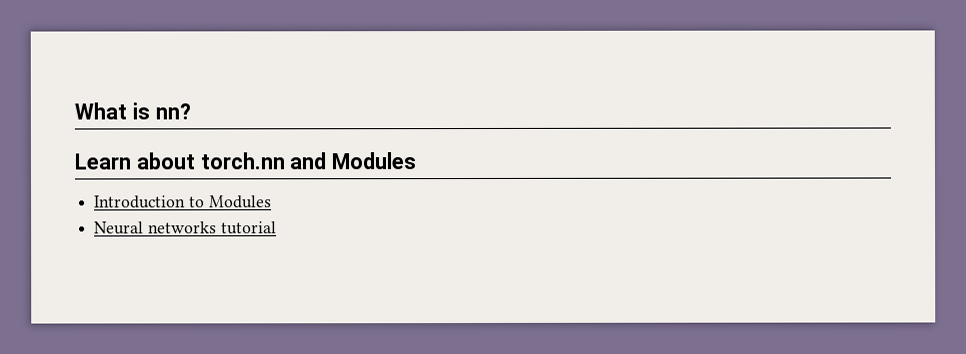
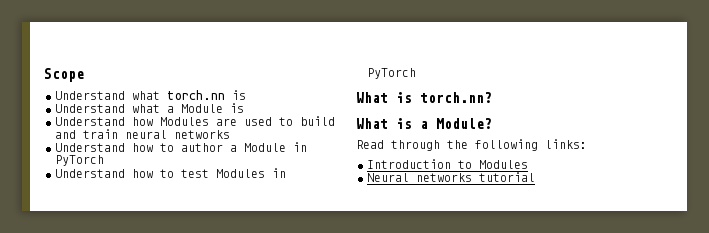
[74,102,191,120] [74,152,417,170] What is nn? // Learn about torch.nn and Modules -> [44,68,84,82] [55,90,246,100] [55,103,244,113] [55,116,335,126] [55,129,230,139] [55,142,307,152] [55,155,104,166] [55,168,286,178] [367,68,416,79] [356,92,492,103] [356,118,492,129] [356,139,587,151] Scope // Understand what torch.nn is // Understand what a Module is // Understand how Modules are used to build and train neural networks // Understand how to author a Module in PyTorch // Understand how to test Modules in PyTorch // What is torch.nn? // What is a Module? // Read through the following links:

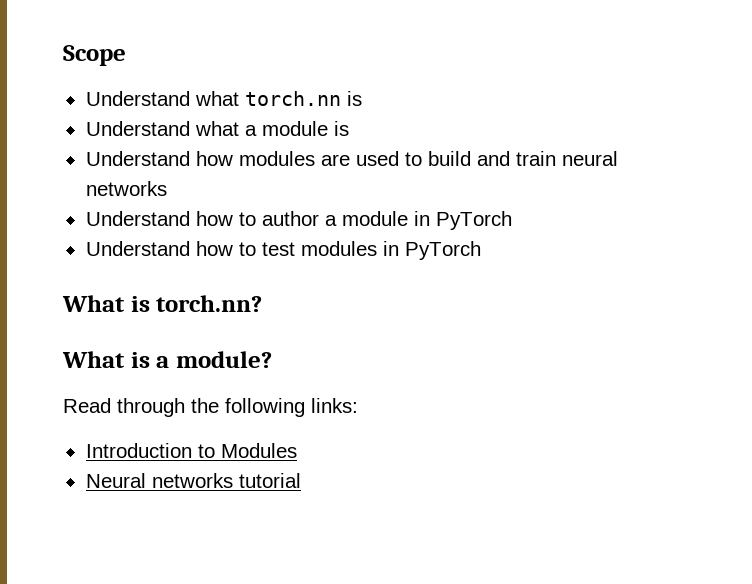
[181,104,223,113] Module -> [261,121,328,136] module
[160,117,209,126] Modules -> [238,151,315,166] modules
[244,143,286,152] Module -> [341,211,408,226] module
[216,169,265,178] Modules -> [300,241,377,256] modules
[436,118,492,129] Module? -> [175,351,272,368] module?

